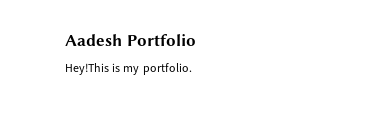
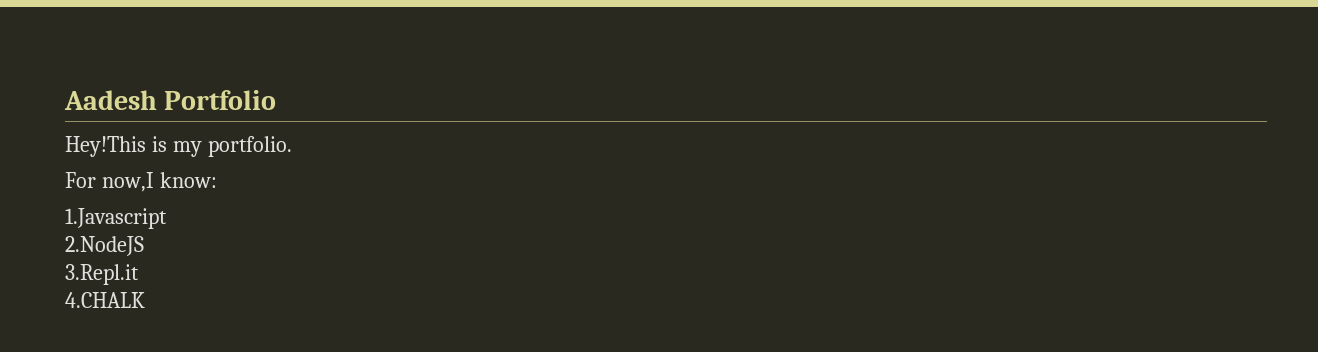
(192, 69) none -> [65,172,217,192] [65,208,167,229] [65,236,144,256] [65,264,139,285] [65,292,145,308] // For now,I know: // 1.Javascript // 2.NodeJS // 3.Repl.it // 4.CHALK

